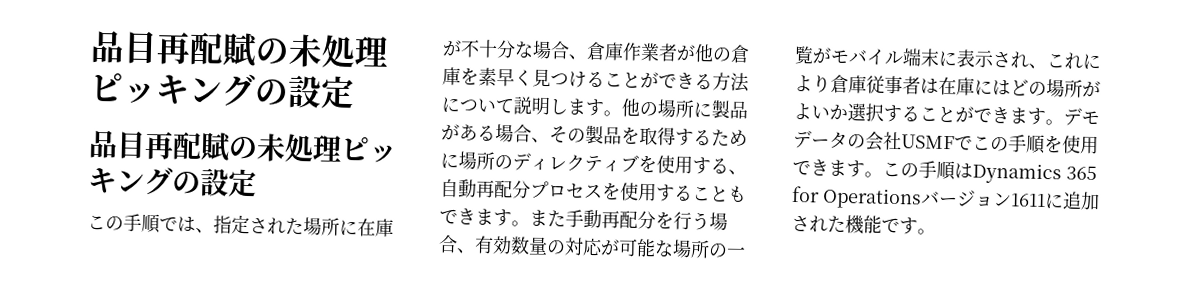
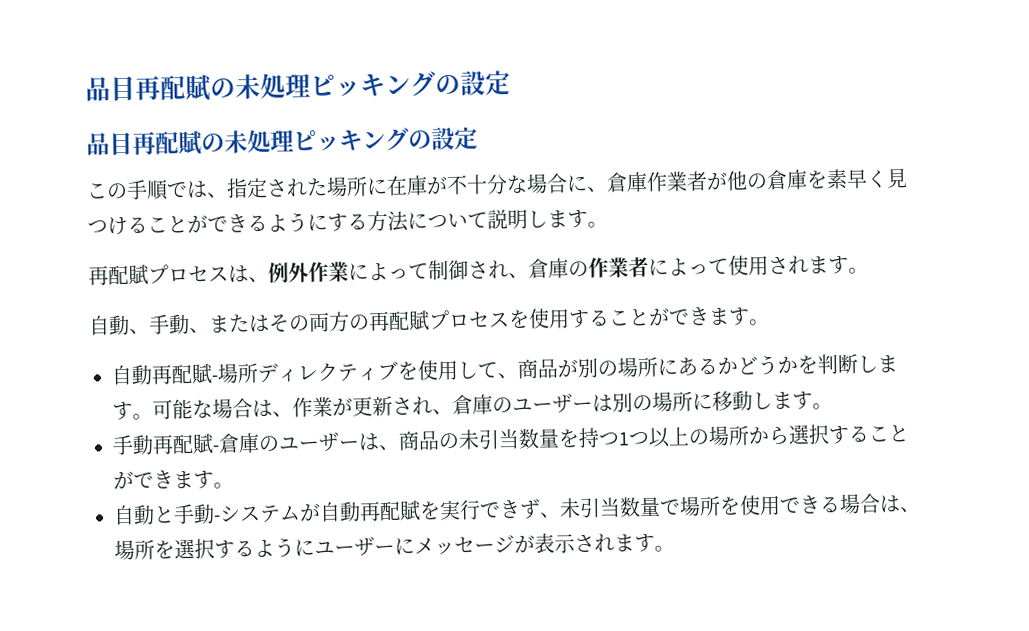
(570, 50) none -> [566,174,588,193] に
(713, 81) none -> [267,212,368,233] ようにする
[621,98,749,120] [441,123,748,147] [440,151,747,176] [440,178,531,199] 他の場所に製品がある場合、その製品を取得するために場所のディレクティブを使用する、自動再配分 -> [88,255,869,286] [88,310,431,336] // 再配賦プロセスは、例外作業によって制御され、倉庫の作業者によって使用されます。 // 自動、手動、またはその両方の再配賦
[727,185,747,204] [439,208,728,231] [438,234,746,259] [794,45,1102,70] [794,74,1101,98] [793,102,848,121] もできます。また手動再配分を行う場合、有効数量の対応が可能な場所の一覧がモバイル端末に表示され、これにより倉庫従事者は在庫にはどの場所がよいか -> [648,307,770,326] [111,353,898,386] [112,390,833,421] [112,425,790,456] ができます。 // 自動再配賦-場所ディレクティブを使用して、商品が別の場所にあるかどうかを判断します。可能な場合は、作業が更新され、倉庫のユーザーは別の場所に移動します。 // 手動再配賦-倉庫のユーザーは、商品の未引当数量を持つ1つ以上の場所から
[1063,107,1100,126] [793,129,1099,155] [792,159,1097,185] [791,185,1100,211] [791,215,900,235] デモデータの会社USMFでこの手順を使用できます。この手順はDynamics 365 for Operationsバージョン1611に追加された機能で -> [113,493,921,526] [114,533,635,561] // 自動と手動-システムが自動再配賦を実行できず、未引当数量で場所を使用できる場合は、場所を選択するようにユーザーにメッセージが表示されま

